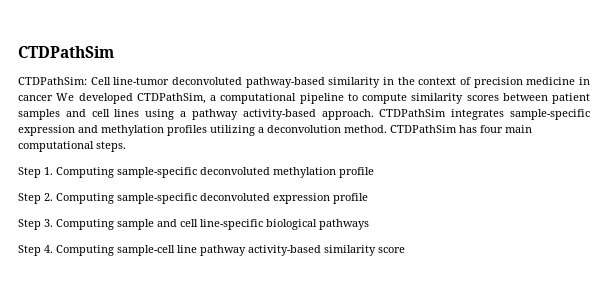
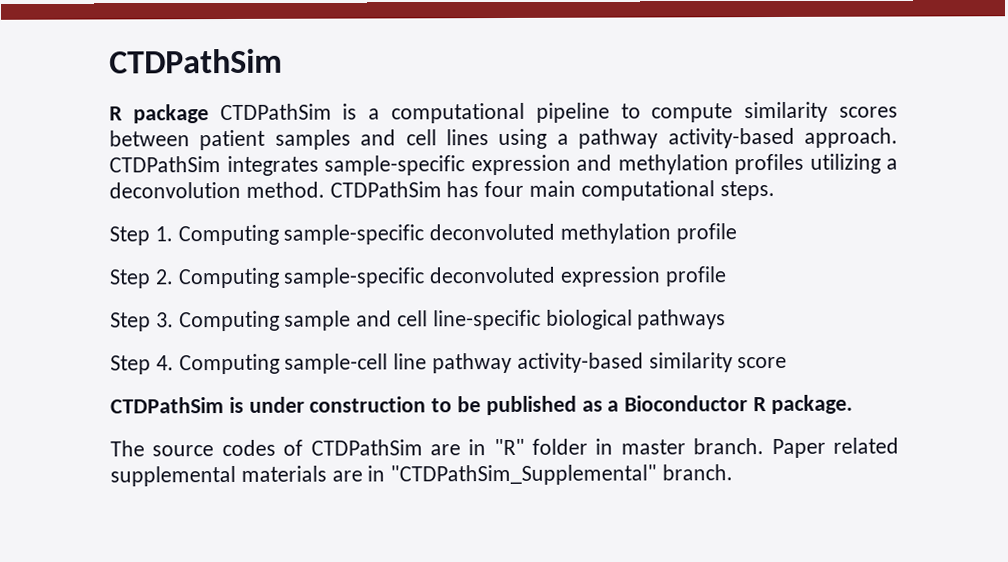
[18,77,591,88] [18,93,206,104] CTDPathSim: Cell line-tumor deconvoluted pathway-based similarity in the context of precision medicine in cancer We developed CTDPathSim, -> [109,103,358,124] R package CTDPathSim is
(405, 250) none -> [110,394,853,416] [110,437,899,459] [110,464,734,487] // CTDPathSim is under construction to be published as a Bioconductor R package. // The source codes of CTDPathSim are in "R" folder in master branch. Paper related supplemental materials are in "CTDPathSim_Supplemental" branch.

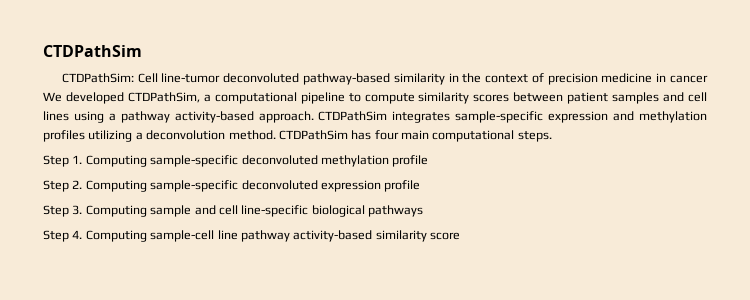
[109,103,358,124] R package CTDPathSim is -> [61,73,708,85] [43,92,200,104] CTDPathSim: Cell line-tumor deconvoluted pathway-based similarity in the context of precision medicine in cancer We developed CTDPathSim,
[110,394,853,416] [110,437,899,459] [110,464,734,487] // CTDPathSim is under construction to be published as a Bioconductor R package. // The source codes of CTDPathSim are in "R" folder in master branch. Paper related supplemental materials are in "CTDPathSim_Supplemental" branch. -> (460, 236) none

